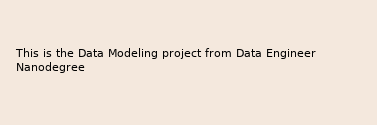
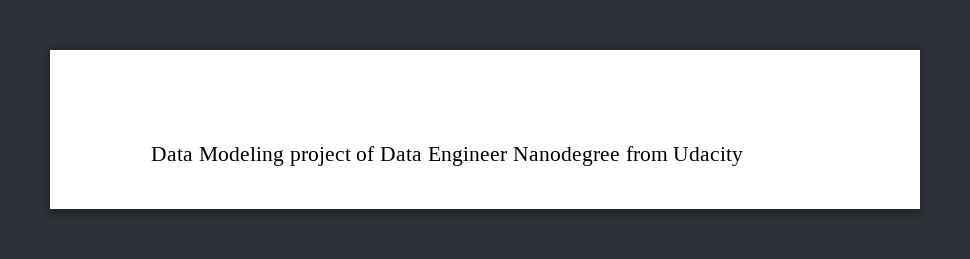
[15,48,74,57] This is the -> (151, 154) none
[205,48,232,57] from -> [356,146,376,161] of
(85, 67) none -> [625,146,744,166] from Udacity

